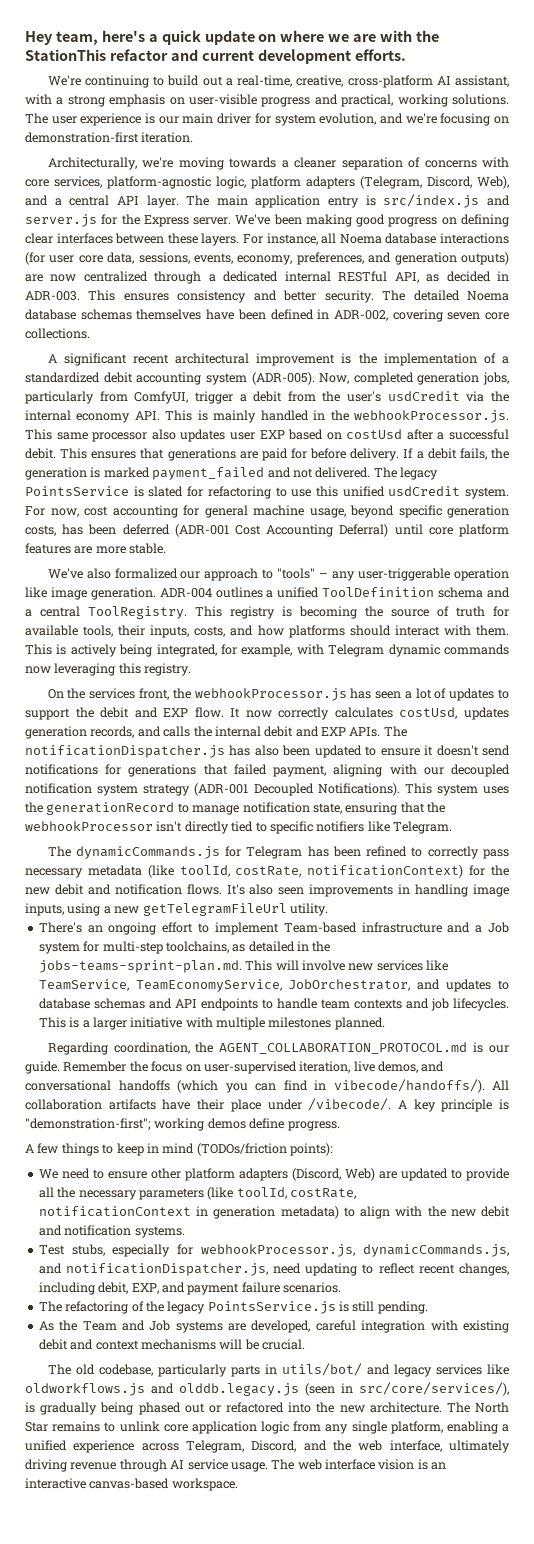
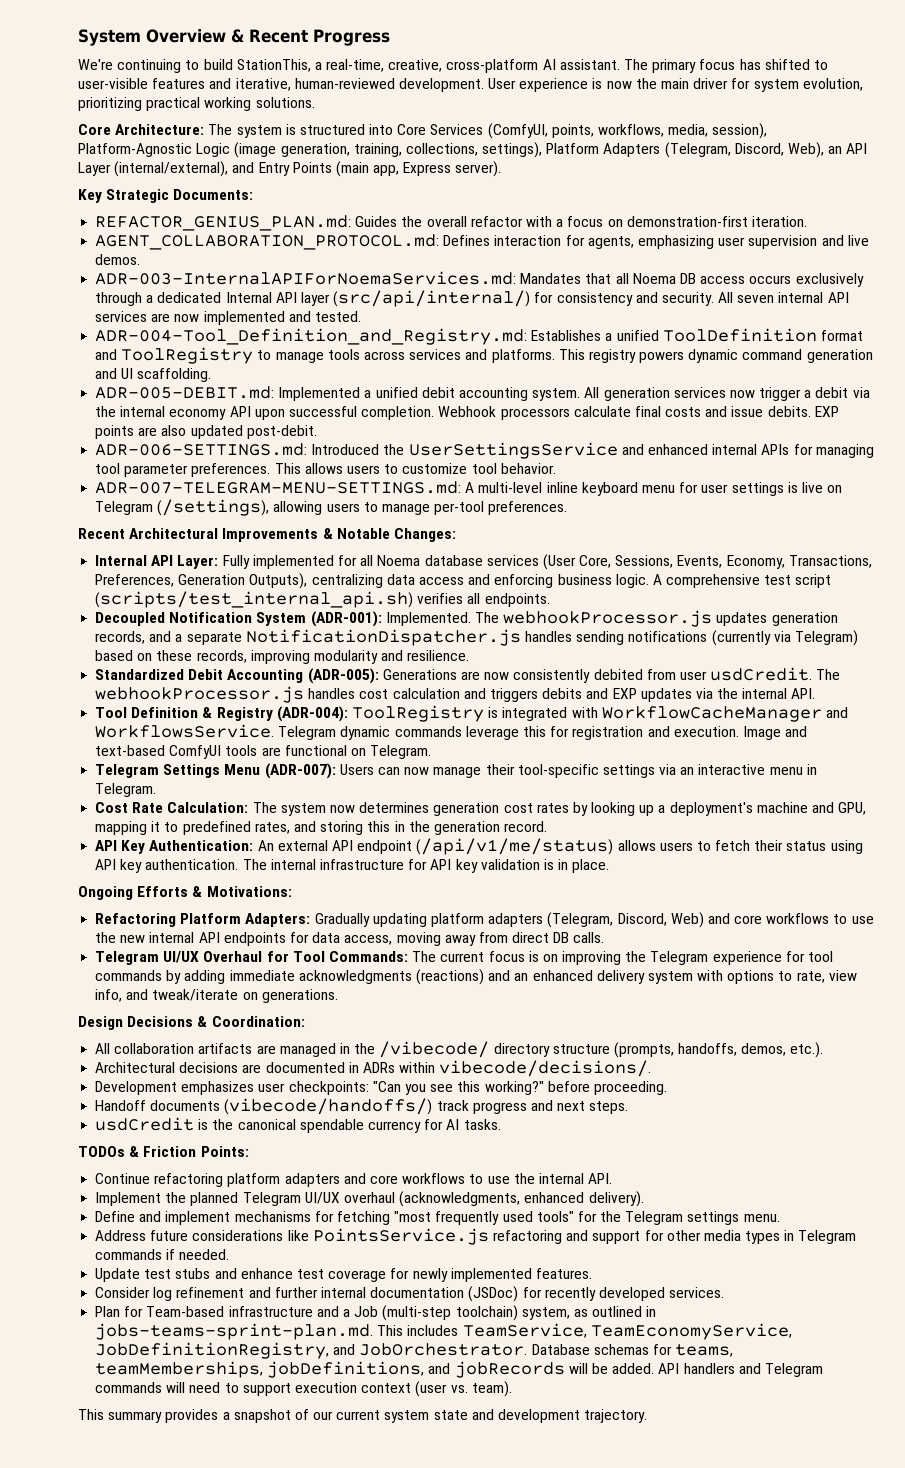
[25,30,440,45] [25,49,406,64] Hey team, here's a quick update on where we are with the StationThis refactor and current development efforts. -> [78,29,390,46] System Overview & Recent Progress
[202,76,223,86] out -> [236,59,311,72] StationThis,
[454,75,509,87] [25,94,509,107] [25,113,179,126] assistant, with a strong emphasis on user-visible progress and practical, working solutions. The user experience is our -> [559,59,828,73] [78,78,657,92] assistant. The primary focus has shifted to user-visible features and iterative, human-reviewed development. User experience is now the
[379,113,509,126] [25,132,194,143] [47,157,509,170] [25,176,509,189] [25,194,510,208] [25,214,509,227] [25,233,510,246] [25,252,509,265] [25,271,509,284] [25,290,510,303] [25,309,509,322] [25,328,90,339] [47,353,510,366] [25,372,509,385] [25,391,509,404] [25,410,510,423] [25,429,509,442] [25,448,510,461] [25,467,438,480] [25,486,509,499] [25,505,509,518] [25,524,509,537] [25,543,167,554] [47,568,509,581] [25,587,511,600] [25,606,509,619] [25,625,509,638] [25,644,509,657] [25,663,192,676] [47,688,509,701] [25,707,509,720] [25,726,407,739] [25,745,511,758] [25,764,511,777] [25,783,509,796] [25,802,445,815] [25,821,452,834] [47,846,509,859] [25,865,509,878] [25,884,510,897] [25,903,328,916] [38,922,279,935] and we're focusing on demonstration-first iteration. // Architecturally, we're moving towards a cleaner separation of concerns with core services, platform-agnostic logic, platform adapters (Telegram, Discord, Web), and a central API layer. The main application entry is src/index.js and server.js for the Express server. We've been making good progress on defining clear interfaces between these layers. For instance, all Noema database interactions (for user core data, sessions, events, economy, preferences, and generation outputs) are now centralized through a dedicated internal RESTful API, as decided in ADR-003. This ensures consistency and better security. The detailed Noema database schemas themselves have been defined in ADR-002, covering seven core collections. // A significant recent architectural improvement is the implementation of a standardized debit accounting system (ADR-005). Now, completed generation jobs, particularly from ComfyUI, trigger a debit from the user's usdCredit via the internal economy API. This is mainly handled in the webhookProcessor.js. This same processor also updates user EXP based on costUsd after a successful debit. This ensures that generations are paid for before delivery. If a debit fails, the generation is marked payment_failed and not delivered. The legacy PointsService is slated for refactoring to use this unified usdCredit system. For now, cost accounting for general machine usage, beyond specific generation costs, has been deferred (ADR-001 Cost Accounting Deferral) until core platform features are more stable. // We've also formalized our approach to "tools" – any user-triggerable operation like image generation. ADR-004 outlines a unified ToolDefinition schema and a central ToolRegistry. This registry is becoming the source of truth for available tools, their inputs, costs, and how platforms should interact with them. This is actively being integrated, for example, with Telegram dynamic commands now leveraging this registry. // On the services front, the webhookProcessor.js has seen a lot of updates to support the debit and EXP flow. It now correctly calculates costUsd, updates generation records, and calls the internal debit and EXP APIs. The notificationDispatcher.js has also been updated to ensure it doesn't send notifications for generations that failed payment, aligning with our decoupled notification system strategy (ADR-001 Decoupled Notifications). This system uses the generationRecord to manage notification state, ensuring that the webhookProcessor isn't directly tied to specific notifiers like Telegram. // The dynamicCommands.js for Telegram has been refined to correctly pass necessary metadata (like toolId, costRate, notificationContext) for the new debit and notification flows. It's also seen improvements in handling image inputs, using a new getTelegramFileUrl utility. // There's an ongoing effort to implement -> [78,97,315,111] [78,123,768,139] [78,142,868,158] [78,161,502,177] [78,189,254,203] [95,215,807,231] [95,234,869,250] [95,254,141,265] [95,271,864,287] [95,290,849,307] [95,311,361,325] [95,328,863,345] [95,347,873,364] [95,368,212,382] [95,386,870,401] [95,406,839,420] [95,425,317,439] [95,442,874,459] [95,463,556,477] [95,481,843,496] [95,499,568,516] [78,528,456,542] [95,554,872,570] [95,573,832,589] [95,591,550,608] [95,610,838,627] [95,629,858,646] [95,650,470,664] [95,667,841,684] [95,686,816,703] [95,705,848,722] [95,724,808,740] [95,745,432,759] [95,763,817,779] [95,783,157,797] [95,802,867,816] [95,821,548,835] [95,838,863,855] [95,859,610,873] [78,886,292,900] [95,912,874,928] [95,932,605,946] [95,951,834,965] [95,969,857,985] [95,989,338,1003] [78,1016,305,1030] [95,1041,824,1058] [95,1060,652,1077] [95,1081,667,1095] [95,1098,629,1115] [95,1117,501,1133] [78,1146,249,1157] [95,1173,613,1187] [95,1191,644,1207] [95,1211,780,1225] [95,1228,857,1245] [95,1249,230,1260] [95,1268,592,1282] [95,1286,725,1302] [95,1306,144,1317] prioritizing practical working solutions. // Core Architecture: The system is structured into Core Services (ComfyUI, points, workflows, media, session), Platform-Agnostic Logic (image generation, training, collections, settings), Platform Adapters (Telegram, Discord, Web), an API Layer (internal/external), and Entry Points (main app, Express server). // Key Strategic Documents: // REFACTOR_GENIUS_PLAN.md: Guides the overall refactor with a focus on demonstration-first iteration. // AGENT_COLLABORATION_PROTOCOL.md: Defines interaction for agents, emphasizing user supervision and live demos. // ADR-003-InternalAPIForNoemaServices.md: Mandates that all Noema DB access occurs exclusively through a dedicated Internal API layer (src/api/internal/) for consistency and security. All seven internal API services are now implemented and tested. // ADR-004-Tool_Definition_and_Registry.md: Establishes a unified ToolDefinition format and ToolRegistry to manage tools across services and platforms. This registry powers dynamic command generation and UI scaffolding. // ADR-005-DEBIT.md: Implemented a unified debit accounting system. All generation services now trigger a debit via the internal economy API upon successful completion. Webhook processors calculate final costs and issue debits. EXP points are also updated post-debit. // ADR-006-SETTINGS.md: Introduced the UserSettingsService and enhanced internal APIs for managing tool parameter preferences. This allows users to customize tool behavior. // ADR-007-TELEGRAM-MENU-SETTINGS.md: A multi-level inline keyboard menu for user settings is live on Telegram (/settings), allowing users to manage per-tool preferences. // Recent Architectural Improvements & Notable Changes: // Internal API Layer: Fully implemented for all Noema database services (User Core, Sessions, Events, Economy, Transactions, Preferences, Generation Outputs), centralizing data access and enforcing business logic. A comprehensive test script (scripts/test_internal_api.sh) verifies all endpoints. // Decoupled Notification System (ADR-001): Implemented. The webhookProcessor.js updates generation records, and a separate NotificationDispatcher.js handles sending notifications (currently via Telegram) based on these records, improving modularity and resilience. // Standardized Debit Accounting (ADR-005): Generations are now consistently debited from user usdCredit. The webhookProcessor.js handles cost calculation and triggers debits and EXP updates via the internal API. // Tool Definition & Registry (ADR-004): ToolRegistry is integrated with WorkflowCacheManager and WorkflowsService. Telegram dynamic commands leverage this for registration and execution. Image and text-based ComfyUI tools are functional on Telegram. // Telegram Settings Menu (ADR-007): Users can now manage their tool-specific settings via an interactive menu in Telegram. // Cost Rate Calculation: The system now determines generation cost rates by looking up a deployment's machine and GPU, mapping it to predefined rates, and storing this in the generation record. // API Key Authentication: An external API endpoint (/api/v1/me/status) allows users to fetch their status using API key authentication. The internal infrastructure for API key validation is in place. // Ongoing Efforts & Motivations: // Refactoring Platform Adapters: Gradually updating platform adapters (Telegram, Discord, Web) and core workflows to use the new internal API endpoints for data access, moving away from direct DB calls. // Telegram UI/UX Overhaul for Tool Commands: The current focus is on improving the Telegram experience for tool commands by adding immediate acknowledgments (reactions) and an enhanced delivery system with options to rate, view info, and tweak/iterate on generations. // Design Decisions & Coordination: // All collaboration artifacts are managed in the /vibecode/ directory structure (prompts, handoffs, demos, etc.). // Architectural decisions are documented in ADRs within vibecode/decisions/. // Development emphasizes user checkpoints: "Can you see this working?" before proceeding. // Handoff documents (vibecode/handoffs/) track progress and next steps. // usdCredit is the canonical spendable currency for AI tasks. // TODOs & Friction Points: // Continue refactoring platform adapters and core workflows to use the internal API. // Implement the planned Telegram UI/UX overhaul (acknowledgments, enhanced delivery). // Define and implement mechanisms for fetching "most frequently used tools" for the Telegram settings menu. // Address future considerations like PointsService.js refactoring and support for other media types in Telegram commands if needed. // Update test stubs and enhance test coverage for newly implemented features. // Consider log refinement and further internal documentation (JSDoc) for recently developed services. // Plan for
[38,941,331,954] [38,960,448,973] [38,979,510,992] [38,998,509,1011] [38,1017,385,1030] [47,1042,509,1055] [25,1061,445,1074] [25,1079,509,1093] [25,1098,509,1112] [25,1118,340,1131] [25,1143,333,1156] [38,1168,509,1181] [38,1187,356,1200] [38,1206,510,1219] [38,1225,185,1238] [38,1244,509,1257] [38,1263,510,1276] [38,1282,341,1295] [38,1301,428,1314] [38,1320,509,1333] [38,1339,305,1350] [47,1363,509,1377] [25,1382,509,1396] [25,1402,510,1415] [25,1421,510,1434] [25,1440,510,1453] [25,1459,447,1472] [25,1478,238,1491] system for multi-step toolchains, as detailed in the jobs-teams-sprint-plan.md. This will involve new services like TeamService, TeamEconomyService, JobOrchestrator, and updates to database schemas and API endpoints to handle team contexts and job lifecycles. This is a larger initiative with multiple milestones planned. // Regarding coordination, the AGENT_COLLABORATION_PROTOCOL.md is our guide. Remember the focus on user-supervised iteration, live demos, and conversational handoffs (which you can find in vibecode/handoffs/). All collaboration artifacts have their place under /vibecode/. A key principle is "demonstration-first"; working demos define progress. // A few things to keep in mind (TODOs/friction points): // We need to ensure other platform adapters (Discord, Web) are updated to provide all the necessary parameters (like toolId, costRate, notificationContext in generation metadata) to align with the new debit and notification systems. // Test stubs, especially for webhookProcessor.js, dynamicCommands.js, and notificationDispatcher.js, need updating to reflect recent changes, including debit, EXP, and payment failure scenarios. // The refactoring of the legacy PointsService.js is still pending. // As the Team and Job systems are developed, careful integration with existing debit and context mechanisms will be crucial. // The old codebase, particularly parts in utils/bot/ and legacy services like oldworkflows.js and olddb.legacy.js (seen in src/core/services/), is gradually being phased out or refactored into the new architecture. The North Star remains to unlink core application logic from any single platform, enabling a unified experience across Telegram, Discord, and the web interface, ultimately driving revenue through AI service usage. The web interface vision is an interactive canvas-based workspace. -> [382,1305,657,1321] [95,1323,792,1340] [95,1342,734,1359] [95,1361,823,1378] [95,1381,512,1397] [78,1409,648,1423] (multi-step toolchain) system, as outlined in jobs-teams-sprint-plan.md. This includes TeamService, TeamEconomyService, JobDefinitionRegistry, and JobOrchestrator. Database schemas for teams, teamMemberships, jobDefinitions, and jobRecords will be added. API handlers and Telegram commands will need to support execution context (user vs. team). // This summary provides a snapshot of our current system state and development trajectory.

